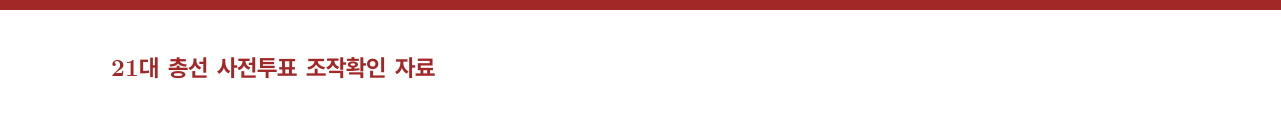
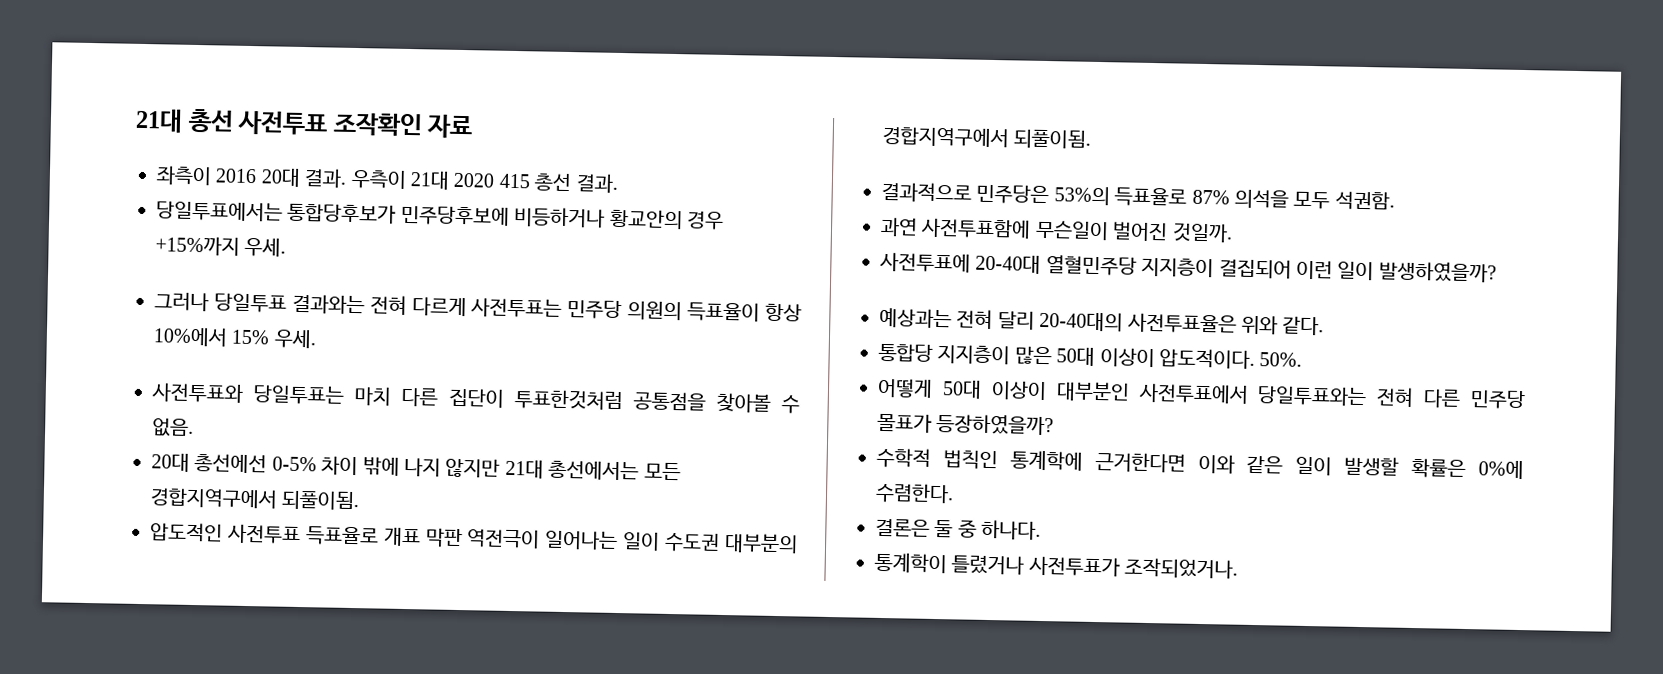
(435, 68) none -> [156,165,619,193] [156,201,724,230] [155,236,287,257] [154,292,803,322] [153,327,317,349] [151,382,800,414] [152,418,194,437] [151,453,681,481] [150,488,360,511] [150,522,799,554] [882,126,1092,149] [881,181,1395,211] [880,216,1233,243] [879,251,1497,283] [879,307,1325,336] [878,343,1303,369] [877,378,1526,410] [877,412,1055,436] [876,447,1524,480] [875,482,954,504] [875,518,1042,540] [874,552,1239,579] // 좌측이 2016 20대 결과. 우측이 21대 2020 415 총선 결과. // 당일투표에서는 통합당후보가 민주당후보에 비등하거나 황교안의 경우 +15%까지 우세. // 그러나 당일투표 결과와는 전혀 다르게 사전투표는 민주당 의원의 득표율이 항상 10%에서 15% 우세. // 사전투표와 당일투표는 마치 다른 집단이 투표한것처럼 공통점을 찾아볼 수 없음. // 20대 총선에선 0-5% 차이 밖에 나지 않지만 21대 총선에서는 모든 경합지역구에서 되풀이됨. // 압도적인 사전투표 득표율로 개표 막판 역전극이 일어나는 일이 수도권 대부분의 경합지역구에서 되풀이됨. // 결과적으로 민주당은 53%의 득표율로 87% 의석을 모두 석권함. // 과연 사전투표함에 무슨일이 벌어진 것일까. // 사전투표에 20-40대 열혈민주당 지지층이 결집되어 이런 일이 발생하였을까? // 예상과는 전혀 달리 20-40대의 사전투표율은 위와 같다. // 통합당 지지층이 많은 50대 이상이 압도적이다. 50%. // 어떻게 50대 이상이 대부분인 사전투표에서 당일투표와는 전혀 다른 민주당 몰표가 등장하였을까? // 수학적 법칙인 통계학에 근거한다면 이와 같은 일이 발생할 확률은 0%에 수렴한다. // 결론은 둘 중 하나다. // 통계학이 틀렸거나 사전투표가 조작되었거나.

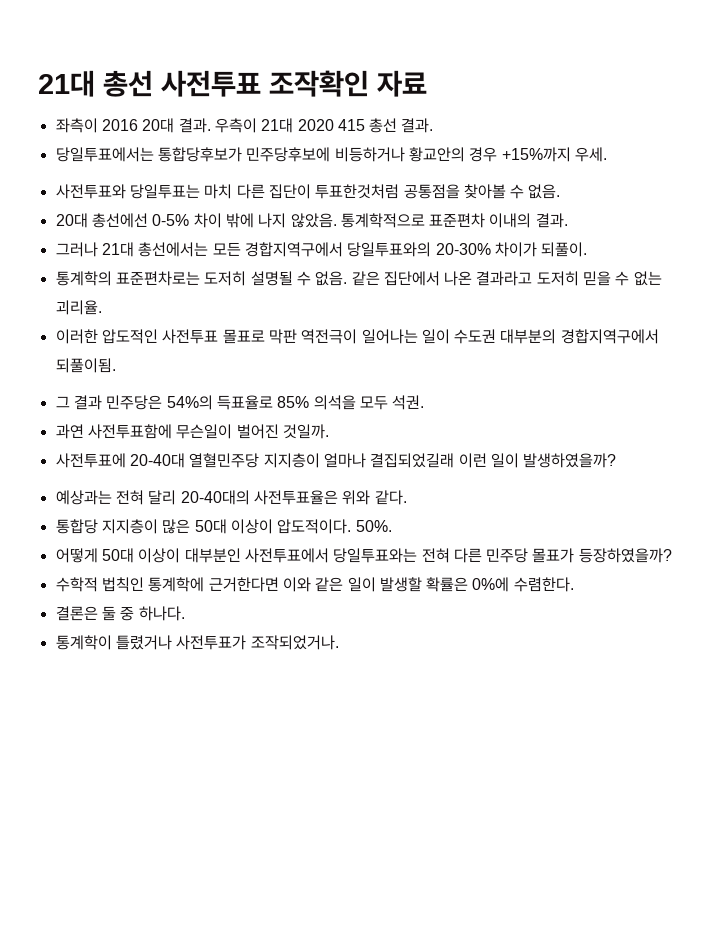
[154,292,803,322] [153,327,317,349] // 그러나 당일투표 결과와는 전혀 다르게 사전투표는 민주당 의원의 득표율이 항상 10%에서 15% 우세. -> (607, 154) none
[445,458,681,481] [150,488,360,511] [150,522,421,547] 않지만 21대 총선에서는 모든 경합지역구에서 되풀이됨. // 압도적인 사전투표 득표율로 개표 -> [290,213,568,228] [55,242,588,257] [55,271,662,286] [55,300,102,315] [55,329,265,344] 않았음. 통계학적으로 표준편차 이내의 결과. // 그러나 21대 총선에서는 모든 경합지역구에서 당일투표와의 20-30% 차이가 되풀이. // 통계학의 표준편차로는 도저히 설명될 수 없음. 같은 집단에서 나온 결과라고 도저히 믿을 수 없는 괴리율. // 이러한 압도적인 사전투표 몰표로
[881,181,1230,207] 결과적으로 민주당은 53%의 득표율로 87% -> [55,395,310,410] 그 결과 민주당은 54%의 득표율로 85%
[1334,190,1395,211] 석권함. -> [392,395,425,410] 석권.
[1218,259,1292,279] 결집되어 -> [323,453,455,468] 얼마나 결집되었길래

